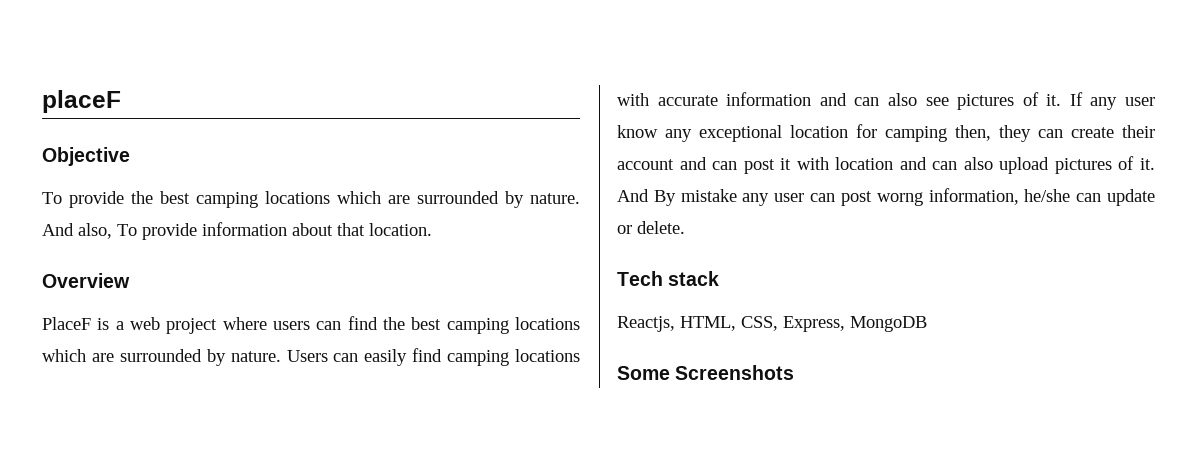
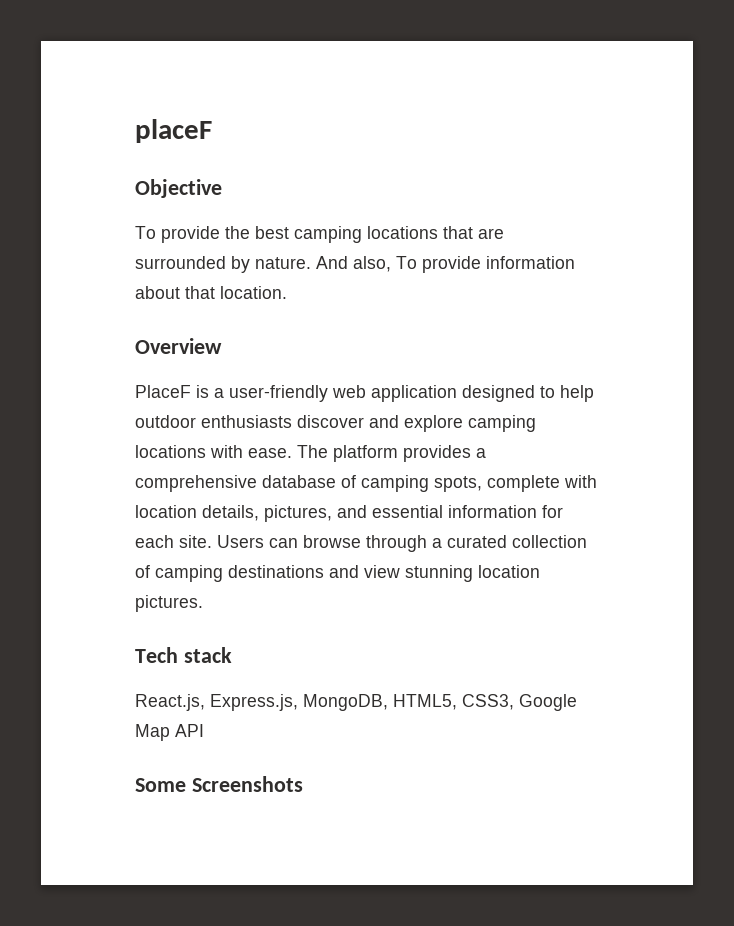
[337,191,381,204] which -> [443,226,473,239] that
[130,316,580,334] [42,348,580,366] [617,92,1155,110] [617,124,1155,142] [617,156,1155,174] [617,188,1155,206] [617,221,685,234] [617,271,720,286] [617,316,927,332] web project where users can find the best camping locations which are surrounded by nature. Users can easily find camping locations with accurate information and can also see pictures of it. If any user know any exceptional location for camping then, they can create their account and can post it with location and can also upload pictures of it. And By mistake any user can post worng information, he/she can update or delete. // Tech stack // Reactjs, HTML, CSS, Express, MongoDB -> [229,385,594,402] [135,415,536,432] [135,445,486,462] [135,475,597,492] [135,505,563,522] [135,535,587,552] [135,565,540,582] [135,595,203,612] [135,647,232,663] [135,694,577,711] [135,724,204,741] user-friendly web application designed to help outdoor enthusiasts discover and explore camping locations with ease. The platform provides a comprehensive database of camping spots, complete with location details, pictures, and essential information for each site. Users can browse through a curated collection of camping destinations and view stunning location pictures. // Tech stack // React.js, Express.js, MongoDB, HTML5, CSS3, Google Map API

